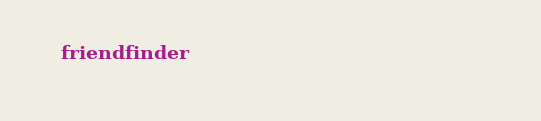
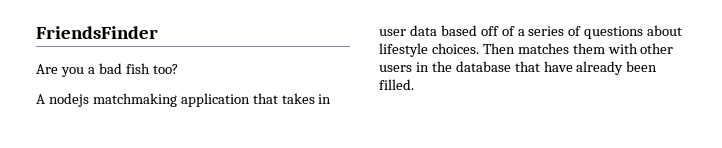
[61,45,190,59] friendfinder -> [36,26,158,39] [36,63,178,77] [36,93,332,107] [379,25,683,39] [379,43,674,57] [379,61,658,75] [379,79,414,90] FriendsFinder // Are you a bad fish too? // A nodejs matchmaking application that takes in user data based off of a series of questions about lifestyle choices. Then matches them with other users in the database that have already been filled.

